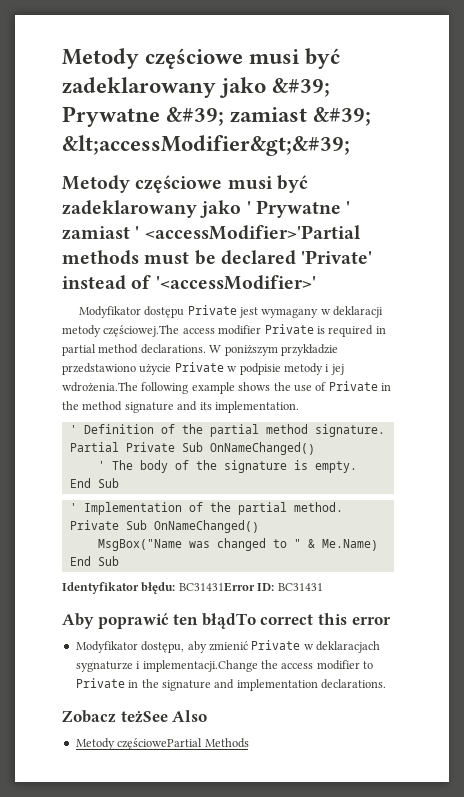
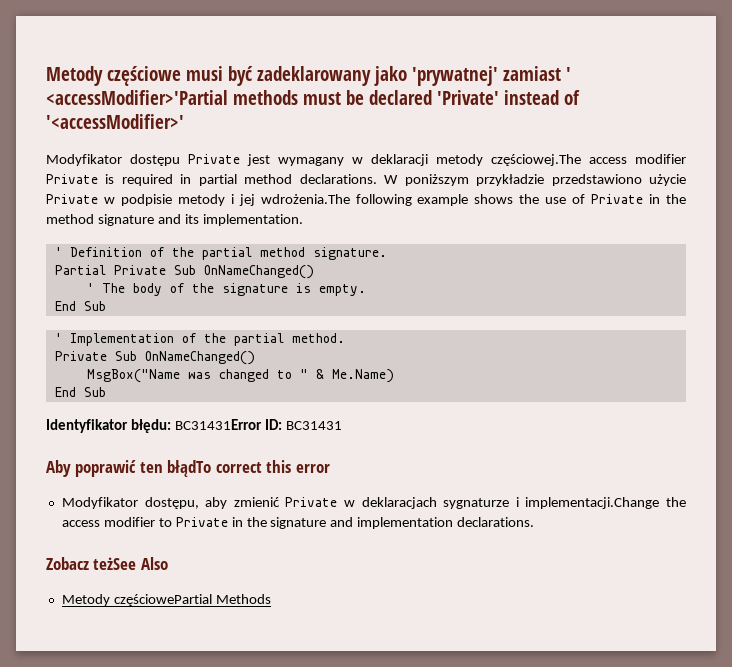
[62,48,341,69] [62,77,331,98] [62,106,372,127] [62,135,350,156] [62,175,308,193] [62,200,351,218] Metody częściowe musi być zadeklarowany jako &#39; Prywatne &#39; zamiast &#39; &lt;accessModifier&gt;&#39; // Metody częściowe musi być zadeklarowany jako ' Prywatne ' -> [46,66,498,86] Metody częściowe musi być zadeklarowany jako 'prywatnej'

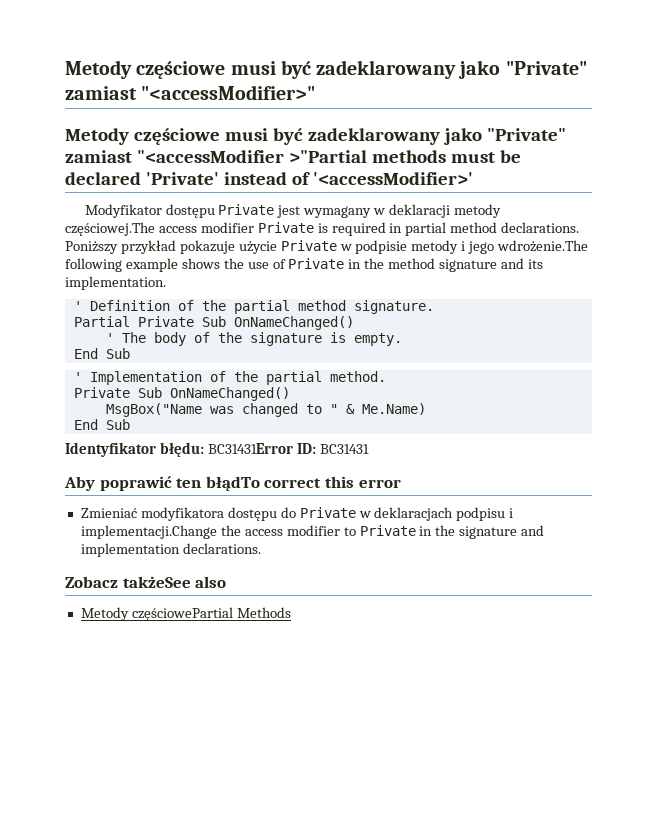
[46,66,571,86] [46,90,228,105] Metody częściowe musi być zadeklarowany jako 'prywatnej' zamiast ' <accessModifier>'Partial -> [65,60,587,79] [65,85,316,100] [65,128,566,145] [65,150,367,163] Metody częściowe musi być zadeklarowany jako "Private" zamiast "<accessModifier>" // Metody częściowe musi być zadeklarowany jako "Private" zamiast "<accessModifier >"Partial
[384,174,642,186] W poniższym przykładzie przedstawiono -> [65,240,235,254] Poniższy przykład pokazuje
[238,194,350,206] jej wdrożenia.The -> [468,240,589,254] jego wdrożenie.The
[61,497,280,509] Modyfikator dostępu, aby zmienić -> [80,507,296,521] Zmieniać modyfikatora dostępu do
[443,498,510,509] sygnaturze -> [456,507,506,521] podpisu
[93,557,168,570] teżSee Also -> [122,576,227,588] takżeSee also

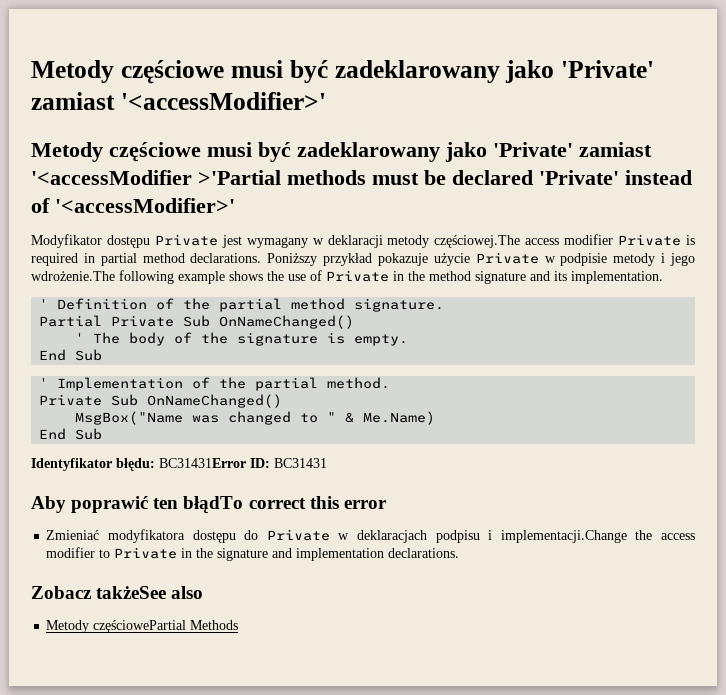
[65,60,587,79] [65,85,316,100] [65,128,566,145] [65,150,367,163] Metody częściowe musi być zadeklarowany jako "Private" zamiast "<accessModifier>" // Metody częściowe musi być zadeklarowany jako "Private" zamiast "<accessModifier >"Partial -> [31,60,655,84] [31,92,326,110] [31,142,652,162] [31,170,281,185] Metody częściowe musi być zadeklarowany jako 'Private' zamiast '<accessModifier>' // Metody częściowe musi być zadeklarowany jako 'Private' zamiast '<accessModifier >'Partial

